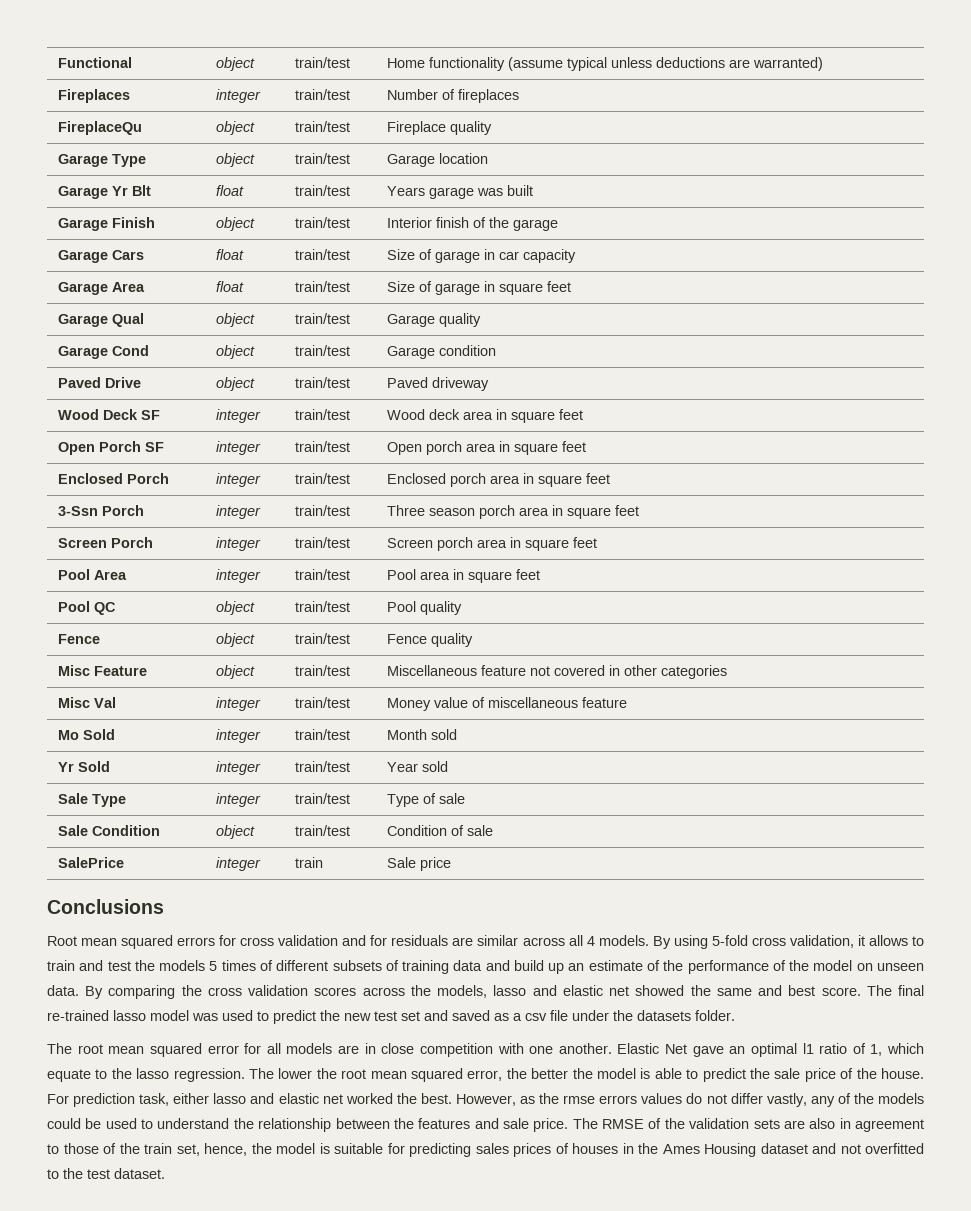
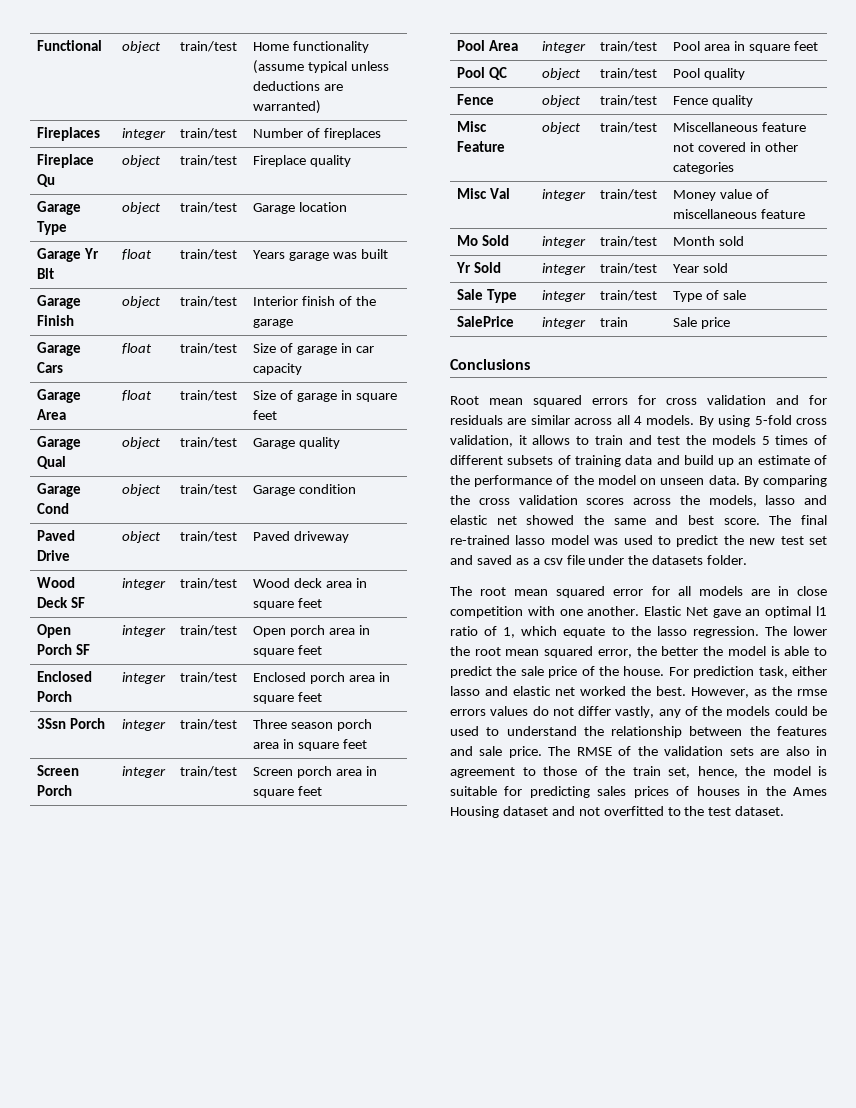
[58,121,143,135] FireplaceQu -> [37,154,95,168] [37,174,56,187] Fireplace Qu
[58,506,99,516] 3-Ssn -> [37,718,67,729] 3Ssn
[58,825,161,836] [216,825,256,839] [295,825,351,836] [387,825,494,836] // Sale Condition | object | train/test | Condition of sale -> (747, 295) none

